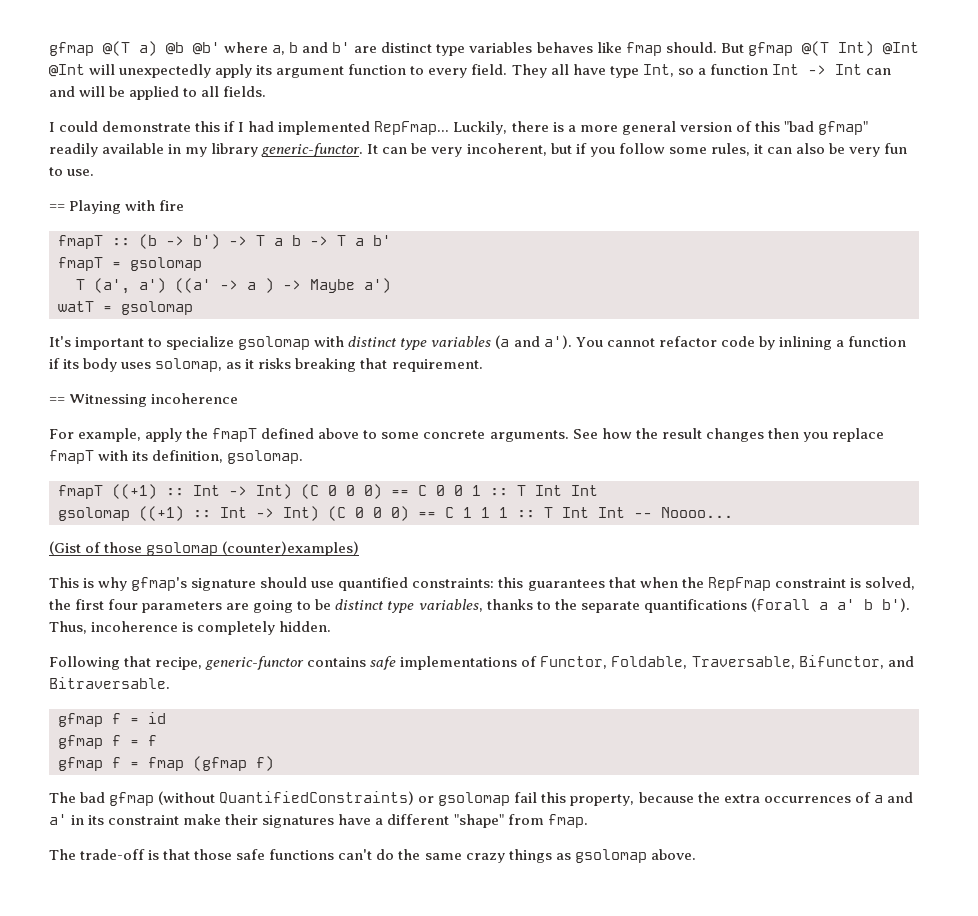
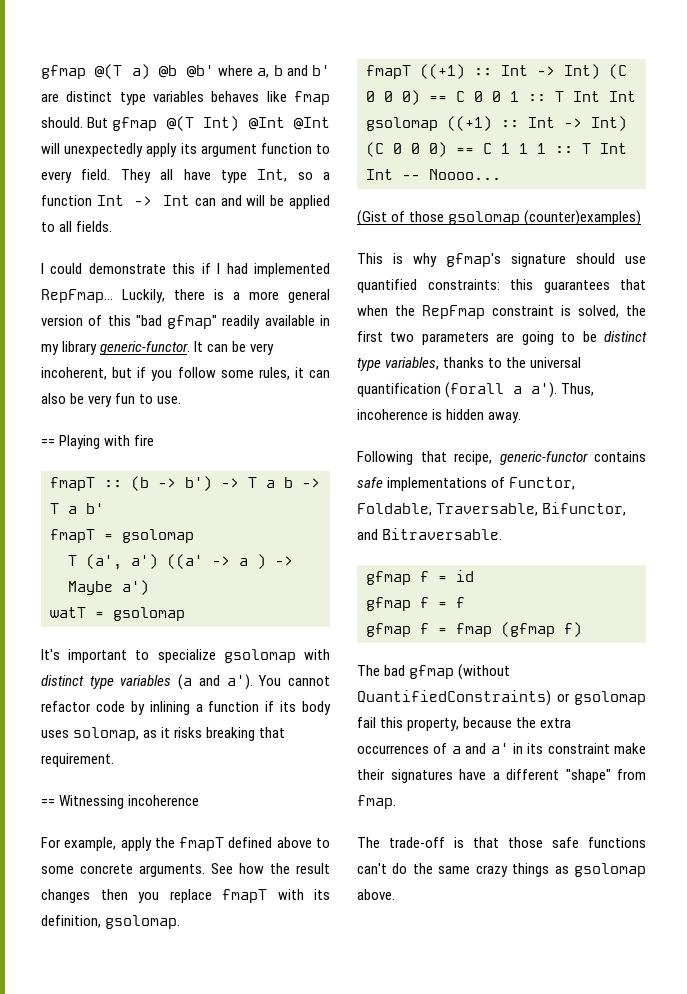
[108,599,139,610] four -> [390,332,415,342] two
[580,598,910,613] separate quantifications (forall a a' b b'). -> [530,357,582,368] [357,382,558,398] universal quantification (forall a a').
[197,621,332,635] completely hidden. -> [446,409,522,423] hidden away.

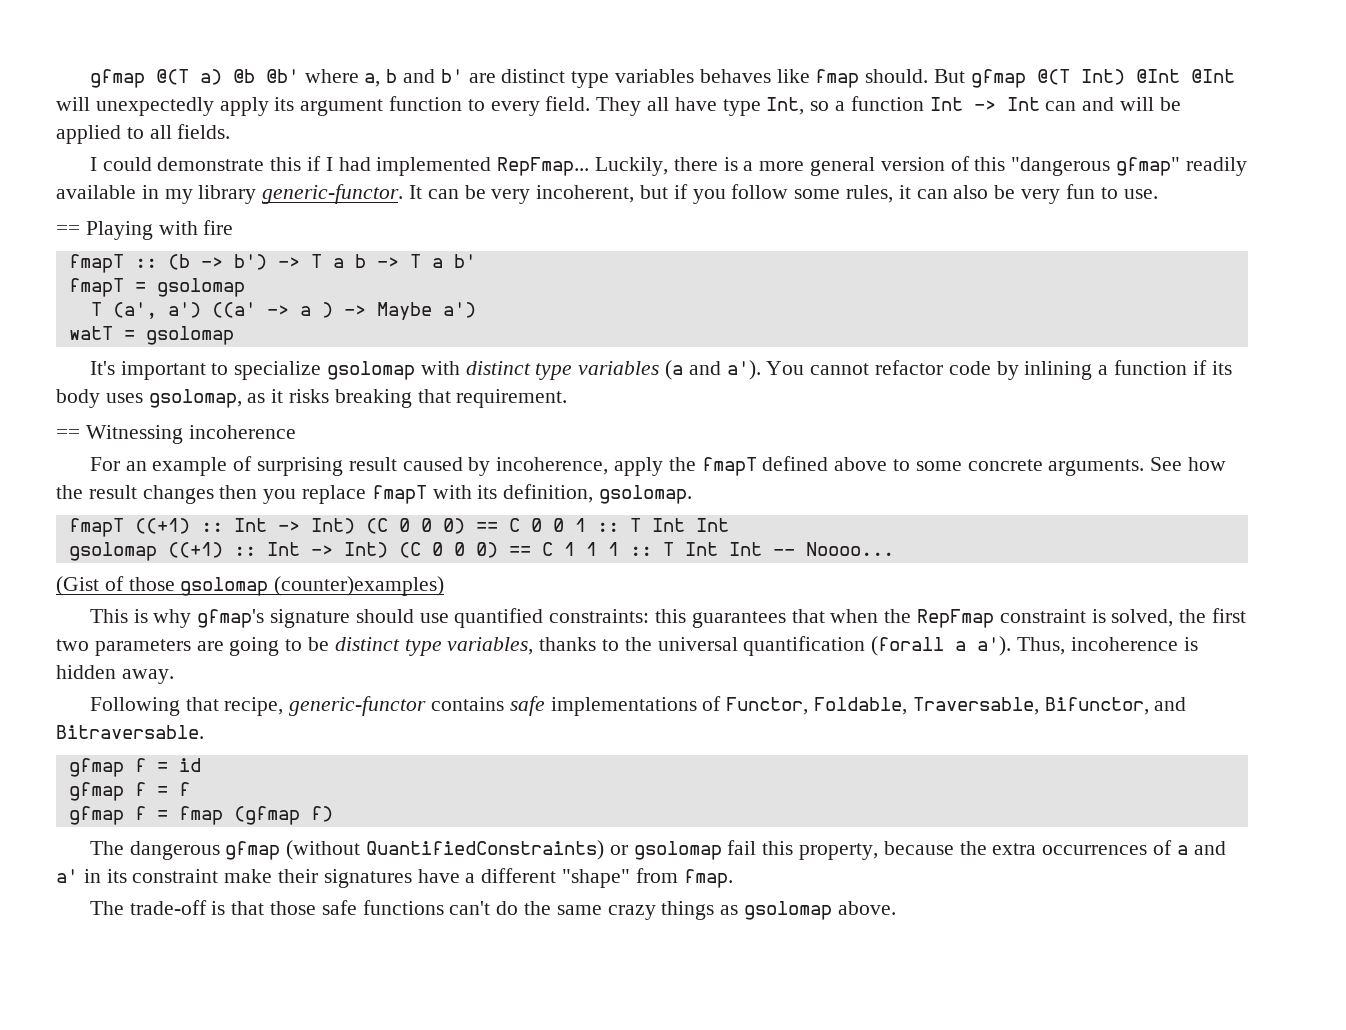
[135,315,162,326] "bad -> [1011,157,1111,176] "dangerous
[73,727,140,741] solomap, -> [148,389,242,408] gsolomap,
[64,837,117,851] example, -> [125,456,609,476] an example of surprising result caused by incoherence,
[384,665,406,676] bad -> [129,841,220,860] dangerous

